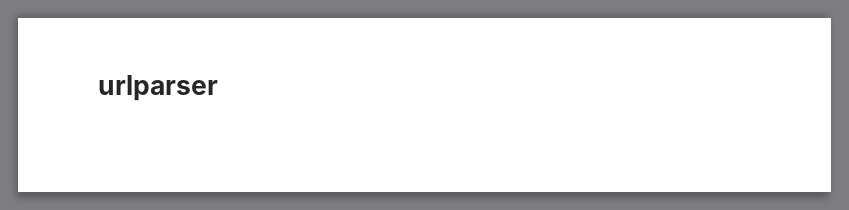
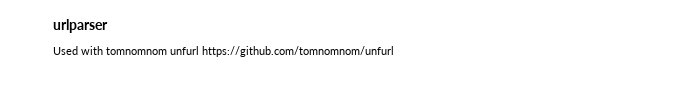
(218, 88) none -> [53,46,394,57] // Used with tomnomnom unfurl https://github.com/tomnomnom/unfurl

